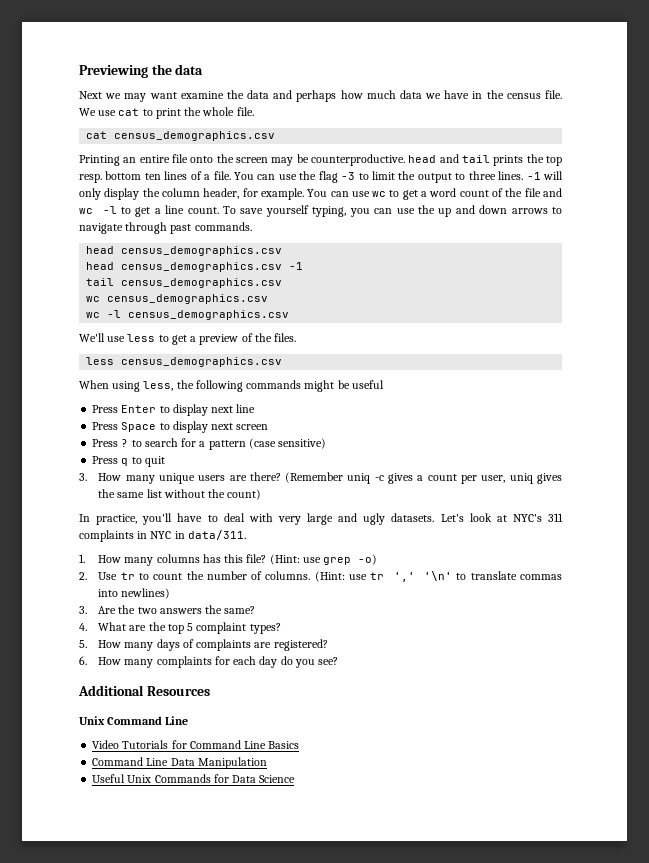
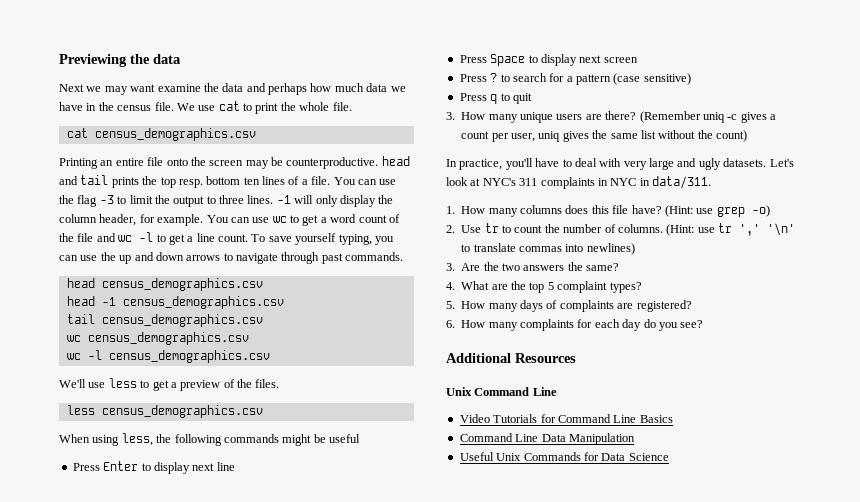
[121,262,304,272] census_demographics.csv -1 -> [101,296,284,309] -1 census_demographics.csv
[202,554,267,563] has this file? -> [565,205,662,214] does this file have?

